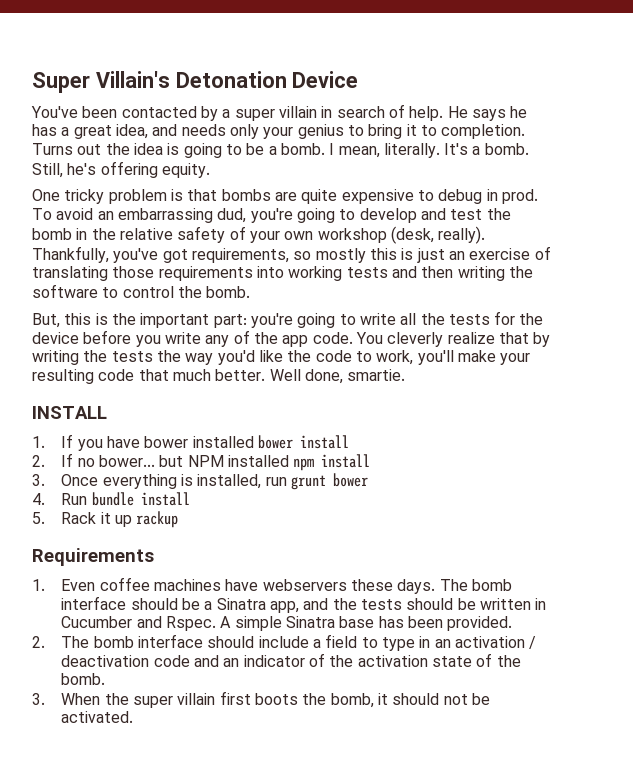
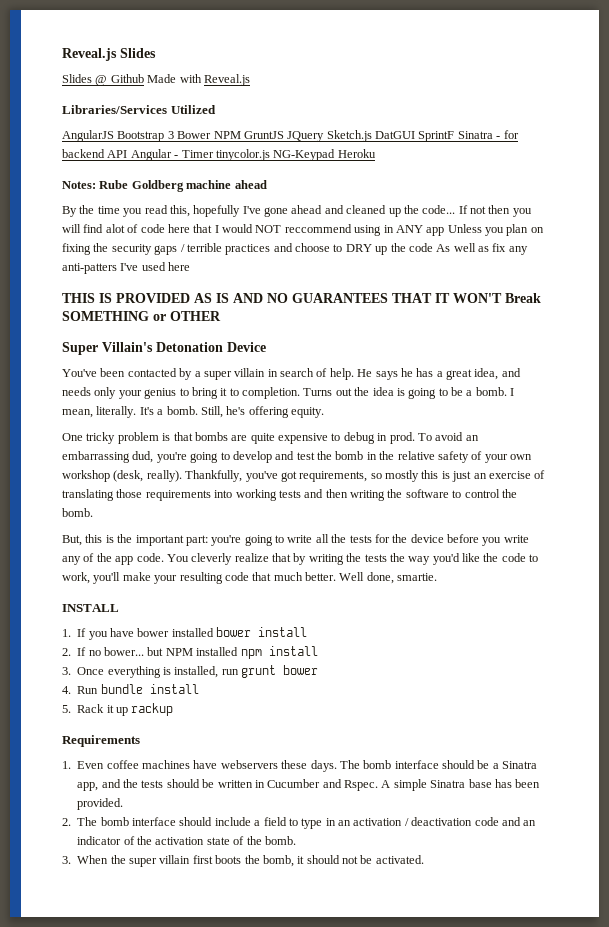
(32, 82) none -> [62,48,156,61] [62,74,250,86] [62,105,216,114] [62,130,519,142] [62,149,376,161] [62,180,267,192] [62,205,532,217] [62,224,544,236] [62,243,528,255] [62,262,191,274] [62,293,541,303] [62,311,221,321] Reveal.js Slides // Slides @ Github Made with Reveal.js // Libraries/Services Utilized // AngularJS Bootstrap 3 Bower NPM GruntJS JQuery Sketch.js DatGUI SprintF Sinatra - for backend API Angular - Timer tinycolor.js NG-Keypad Heroku // Notes: Rube Goldberg machine ahead // By the time you read this, hopefully I've gone ahead and cleaned up the code... If not then you will find alot of code here that I would NOT reccommend using in ANY app Unless you plan on fixing the security gaps / terrible practices and choose to DRY up the code As well as fix any anti-patters I've used here // THIS IS PROVIDED AS IS AND NO GUARANTEES THAT IT WON'T Break SOMETHING or OTHER //

